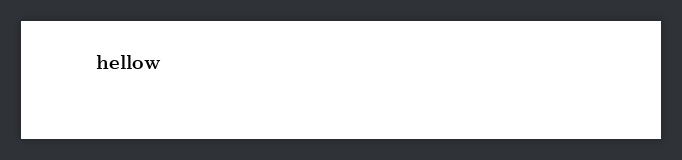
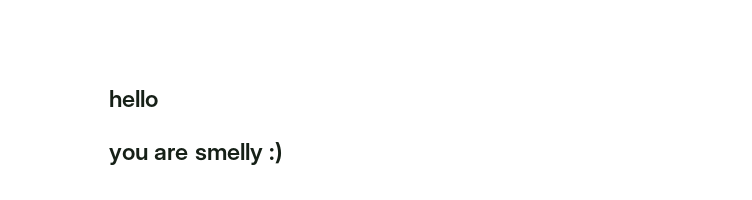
[96,55,161,69] hellow -> [109,90,158,107] [109,142,284,165] hello // you are smelly :)

